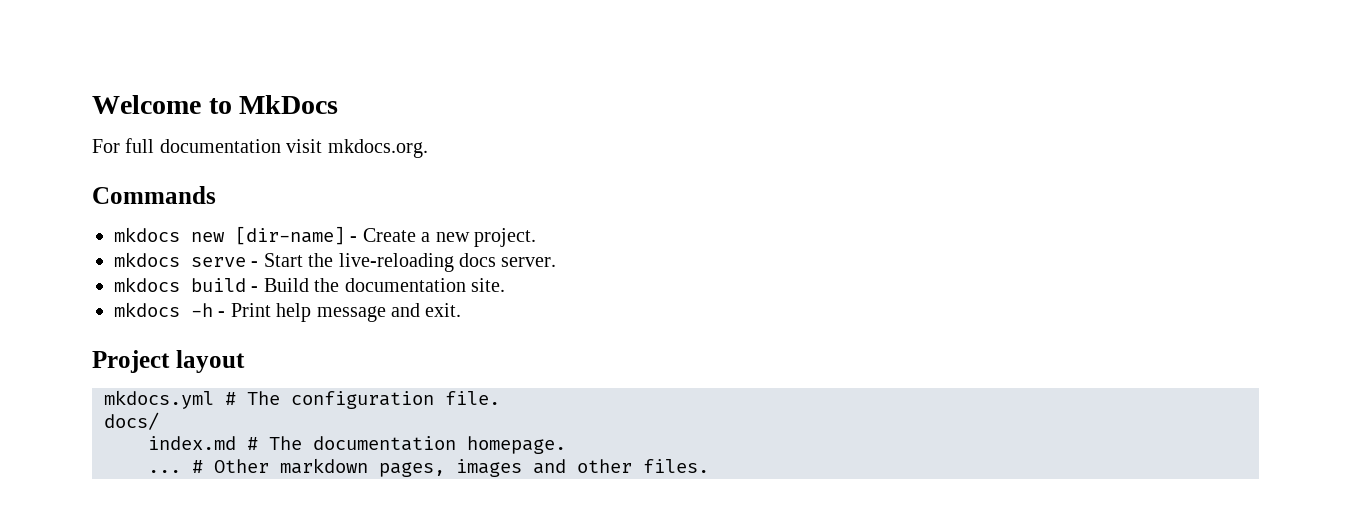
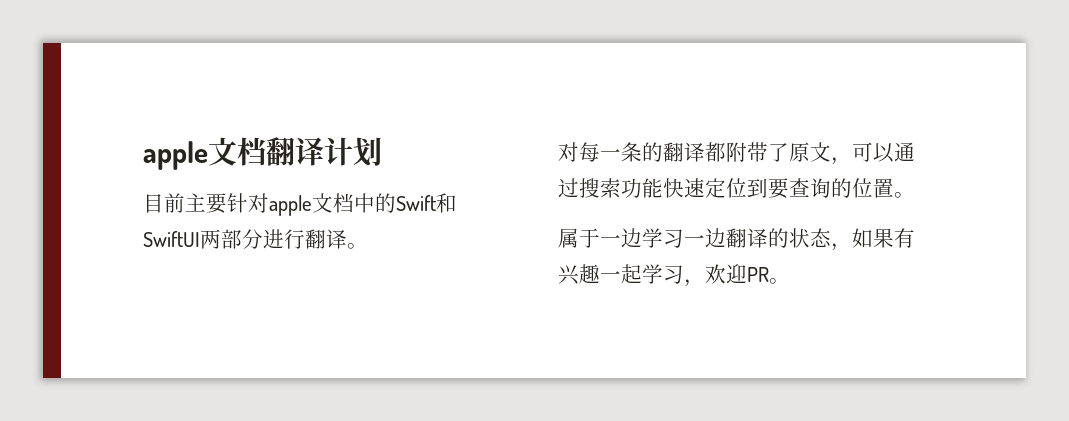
[92,95,339,114] [92,138,428,158] [92,186,216,204] [114,226,536,247] [114,252,557,272] [114,277,505,292] [114,302,462,322] [92,350,245,373] [104,390,500,409] [104,412,159,430] [148,436,566,454] [148,458,709,477] Welcome to MkDocs // For full documentation visit mkdocs.org. // Commands // mkdocs new [dir-name] - Create a new project. // mkdocs serve - Start the live-reloading docs server. // mkdocs build - Build the documentation site. // mkdocs -h - Print help message and exit. // Project layout // mkdocs.yml # The configuration file. // docs/ // index.md # The documentation homepage. // ... # Other markdown pages, images and other files. -> [143,137,382,170] [143,193,457,216] [143,229,368,249] [558,142,915,165] [558,178,915,199] [558,228,915,251] [558,264,790,287] apple文档翻译计划 // 目前主要针对apple文档中的Swift和SwiftUI两部分进行翻译。 // 对每一条的翻译都附带了原文，可以通过搜索功能快速定位到要查询的位置。 // 属于一边学习一边翻译的状态，如果有兴趣一起学习，欢迎PR。

